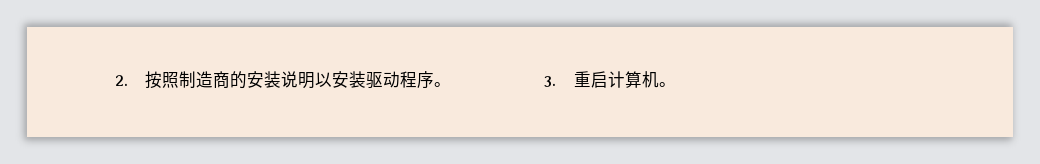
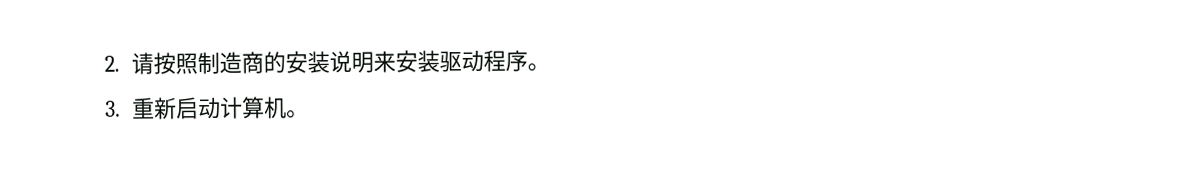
(128, 80) none -> [131,52,155,75] 请
[315,72,333,87] 以 -> [373,50,397,73] 来
[591,71,609,88] 启 -> [154,96,222,120] 新启动

